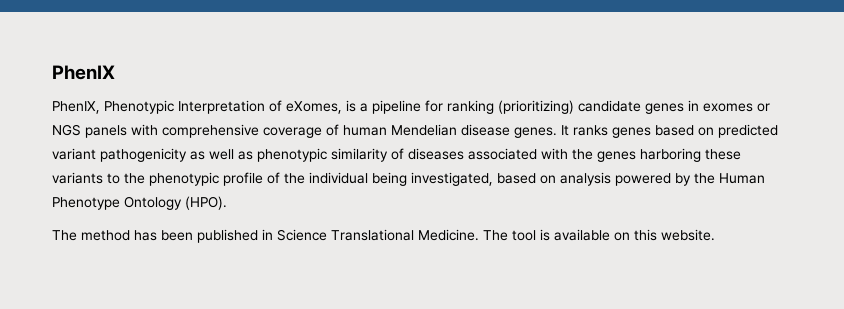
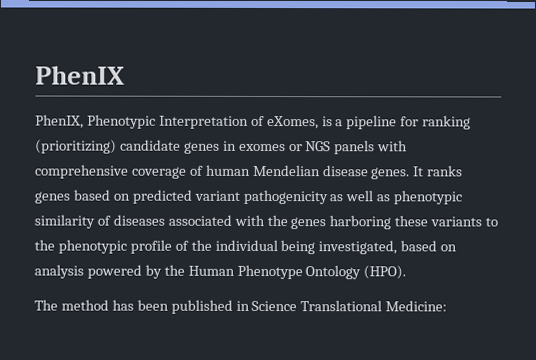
[418,229,715,241] Medicine. The tool is available on this website. -> [385,300,448,312] Medicine:

